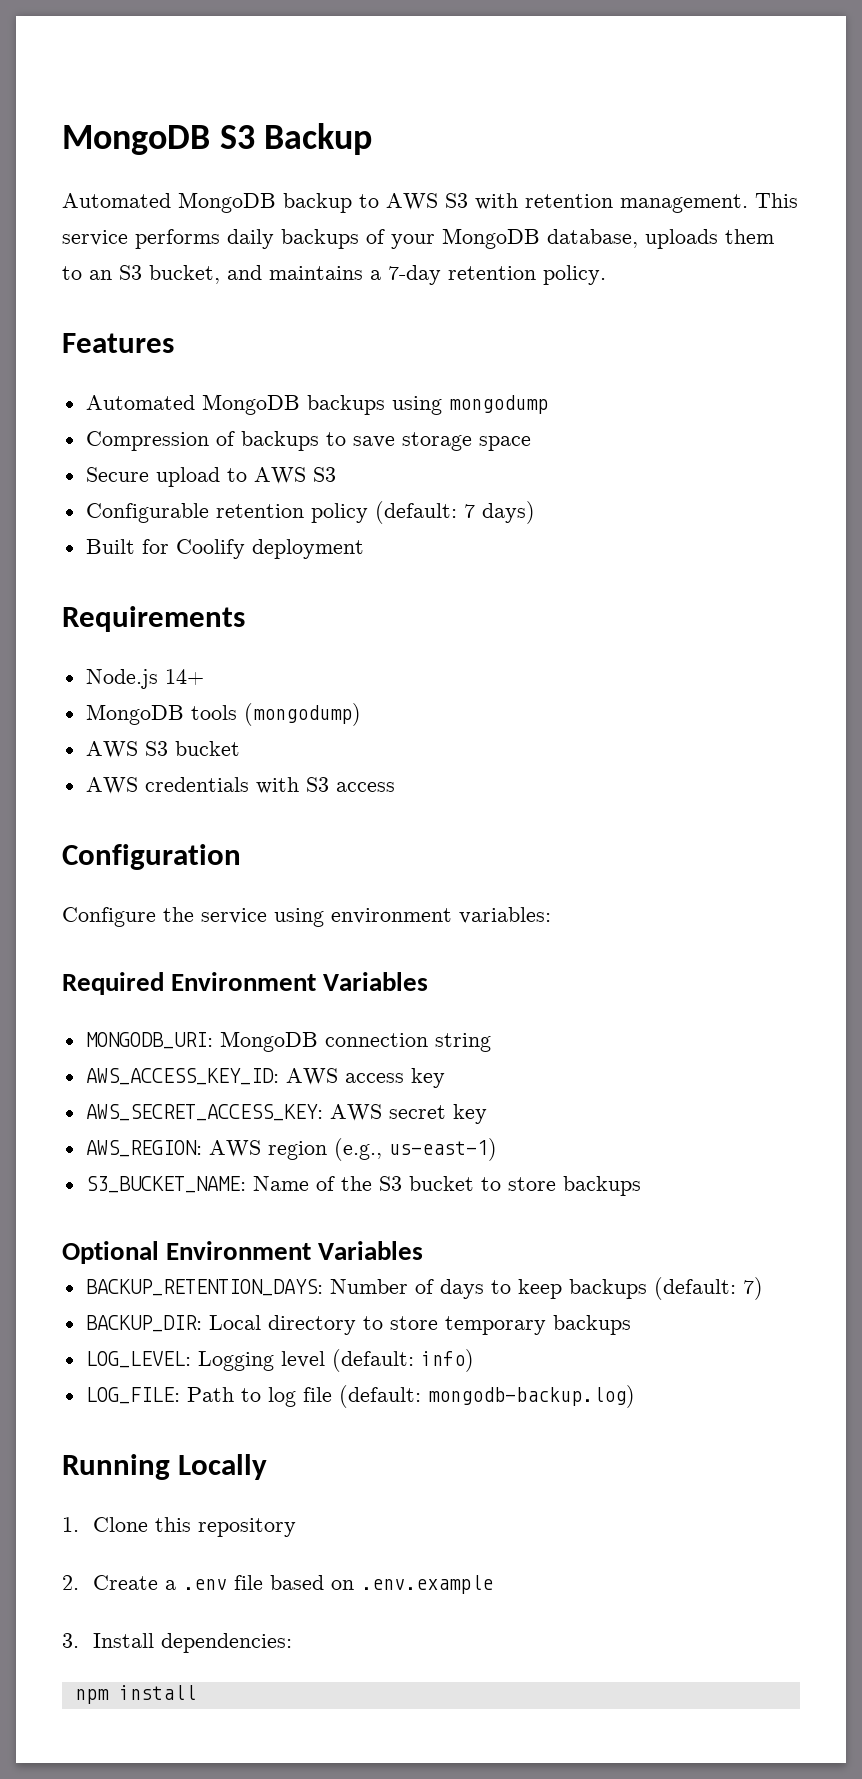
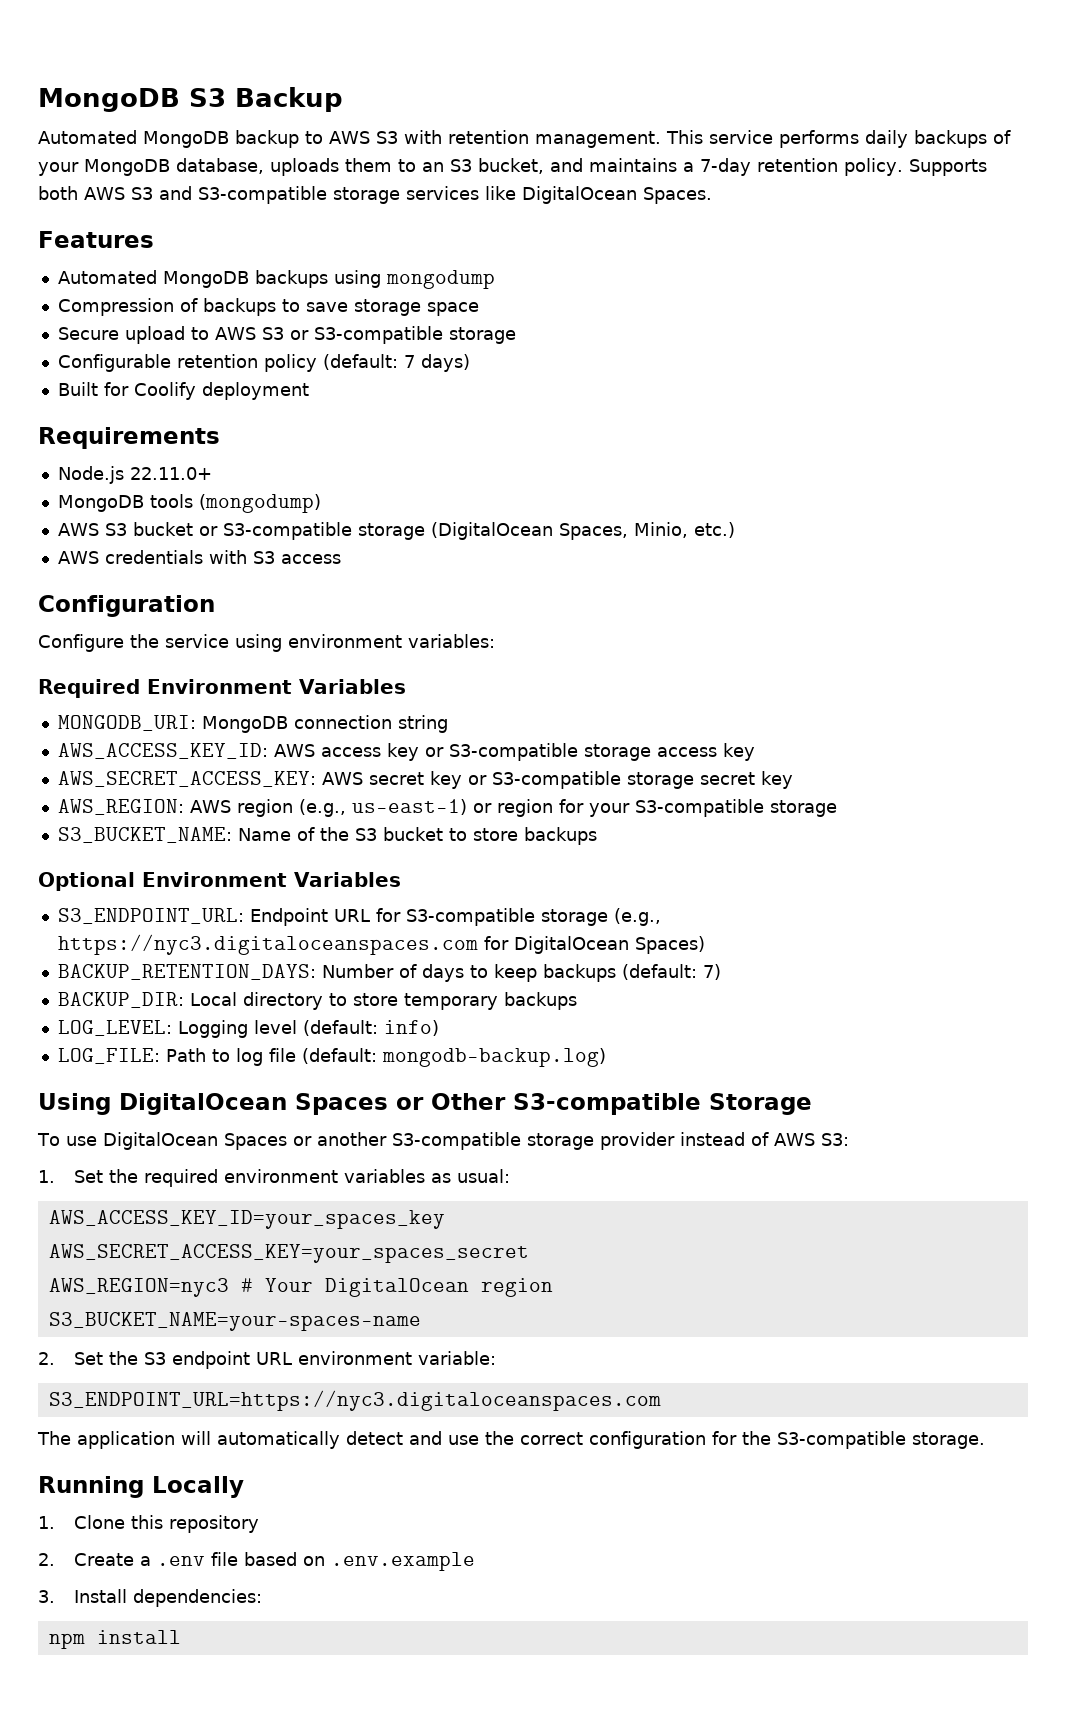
(606, 275) none -> [908,159,987,176] [38,186,712,204] Supports both AWS S3 and S3-compatible storage services like DigitalOcean Spaces.
(336, 474) none -> [289,326,516,344] or S3-compatible storage
[164,669,204,685] 14+ -> [129,467,212,480] 22.11.0+
(240, 748) none -> [198,522,735,540] or S3-compatible storage (DigitalOcean Spaces, Minio, etc.)
(445, 1078) none -> [424,743,755,761] or S3-compatible storage access key
(487, 1114) none -> [467,771,793,789] or S3-compatible storage secret key
(497, 1149) none -> [472,799,837,817] or region for your S3-compatible storage
(424, 1250) none -> [57,908,661,926] [57,934,705,955] // S3_ENDPOINT_URL: Endpoint URL for S3-compatible storage (e.g., https://nyc3.digitaloceanspaces.com for DigitalOcean Spaces)
(635, 1396) none -> [38,1093,812,1115] [37,1132,849,1150] [38,1169,510,1187] [48,1210,445,1229] [48,1244,529,1263] [48,1278,553,1297] [48,1312,421,1331] [38,1351,496,1369] [48,1390,661,1411] [37,1431,985,1449] // Using DigitalOcean Spaces or Other S3-compatible Storage // To use DigitalOcean Spaces or another S3-compatible storage provider instead of AWS S3: // 1. Set the required environment variables as usual: // AWS_ACCESS_KEY_ID=your_spaces_key // AWS_SECRET_ACCESS_KEY=your_spaces_secret // AWS_REGION=nyc3 # Your DigitalOcean region // S3_BUCKET_NAME=your-spaces-name // 2. Set the S3 endpoint URL environment variable: // S3_ENDPOINT_URL=https://nyc3.digitaloceanspaces.com // The application will automatically detect and use the correct configuration for the S3-compatible storage.

